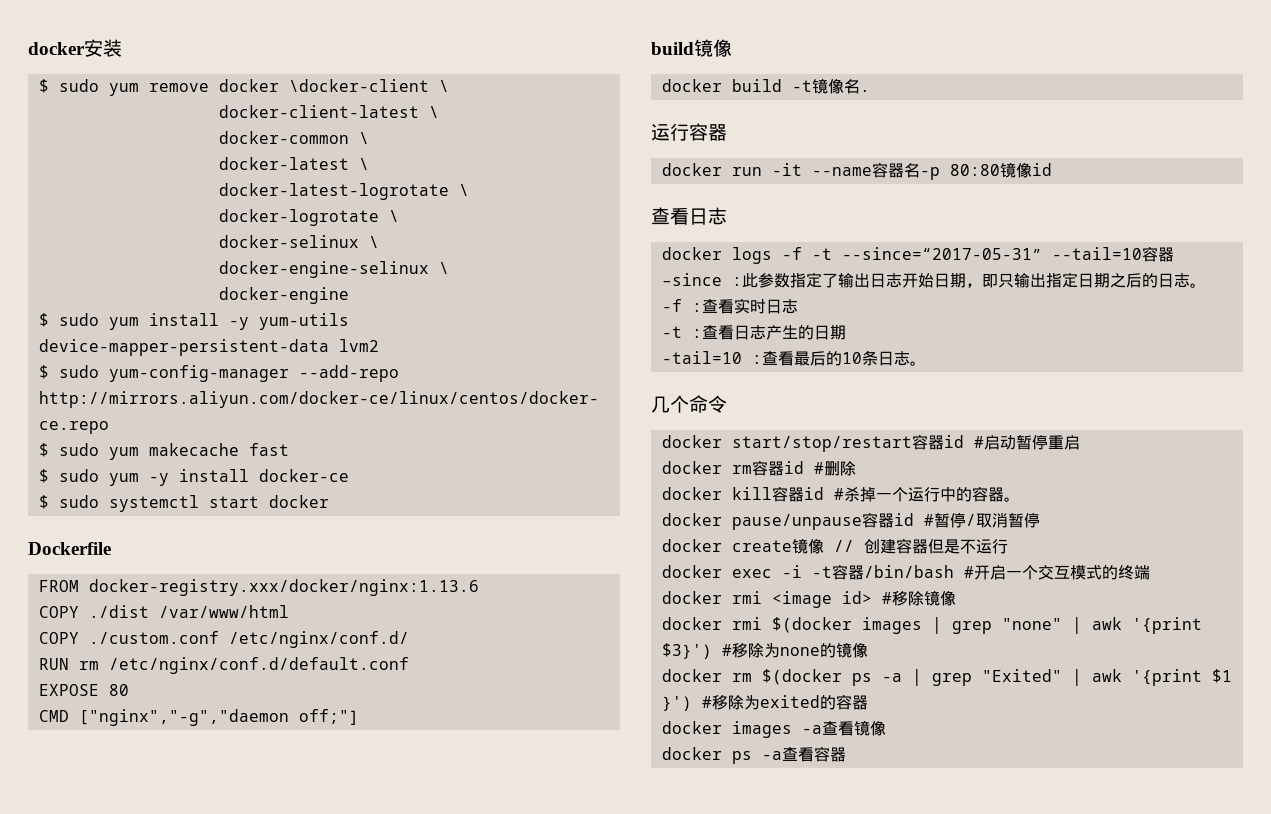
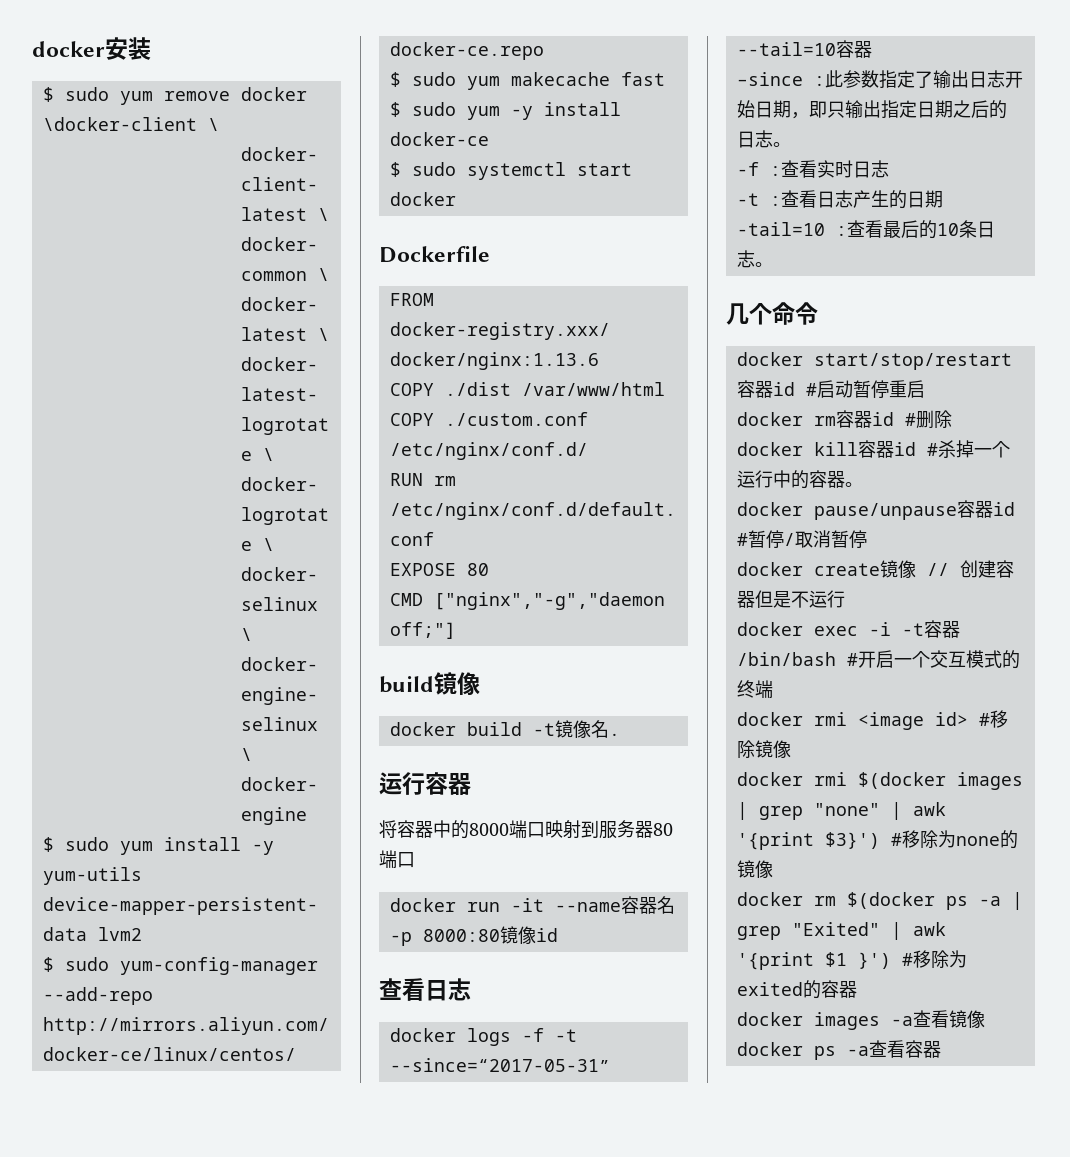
(727, 132) none -> [379,820,673,839] [379,850,415,868] // 将容器中的8000端口映射到服务器80端口
[949,164,1000,176] 80:80 -> [422,929,500,942] 8000:80

